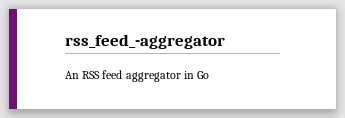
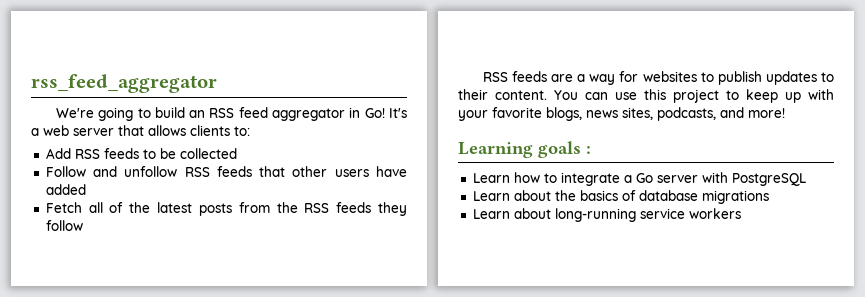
[65,34,225,49] [65,70,210,82] rss_feed_-aggregator // An RSS feed aggregator in Go -> [31,74,217,93] [55,107,407,121] [31,125,250,136] [45,148,237,159] [45,166,408,177] [45,184,86,195] [45,202,407,216] [45,220,83,231] [482,71,834,85] [458,89,834,103] [458,107,785,121] [458,141,591,158] [472,172,806,186] [472,190,769,204] [472,208,741,222] rss_feed_aggregator // We're going to build an RSS feed aggregator in Go! It's a web server that allows clients to: // Add RSS feeds to be collected // Follow and unfollow RSS feeds that other users have added // Fetch all of the latest posts from the RSS feeds they follow // RSS feeds are a way for websites to publish updates to their content. You can use this project to keep up with your favorite blogs, news sites, podcasts, and more! // Learning goals : // Learn how to integrate a Go server with PostgreSQL // Learn about the basics of database migrations // Learn about long-running service workers

